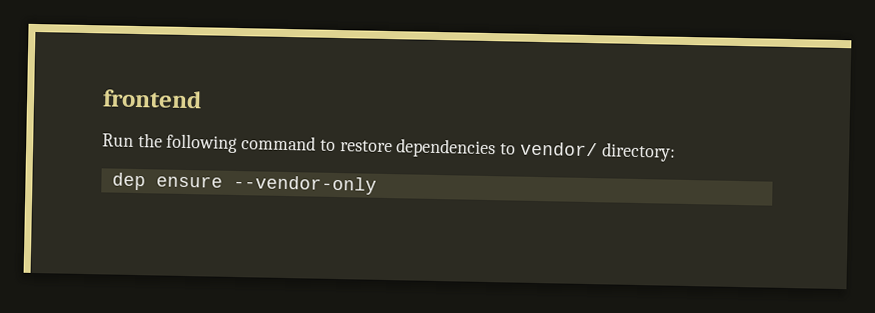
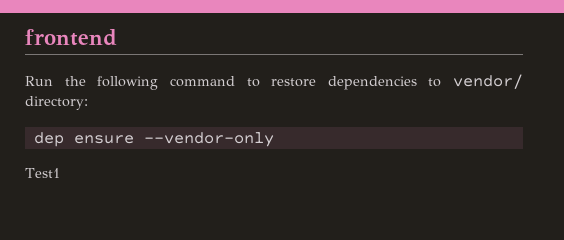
(377, 184) none -> [25,168,60,178] // Test1

